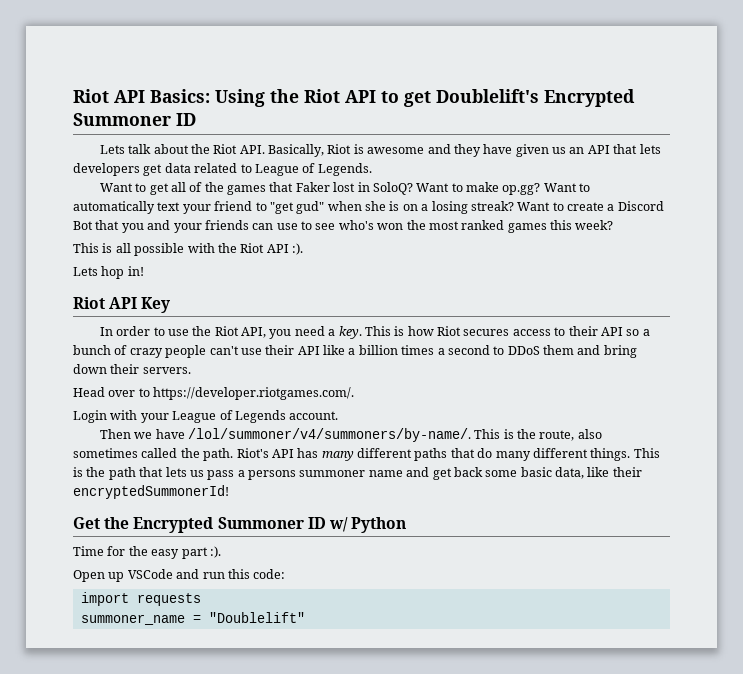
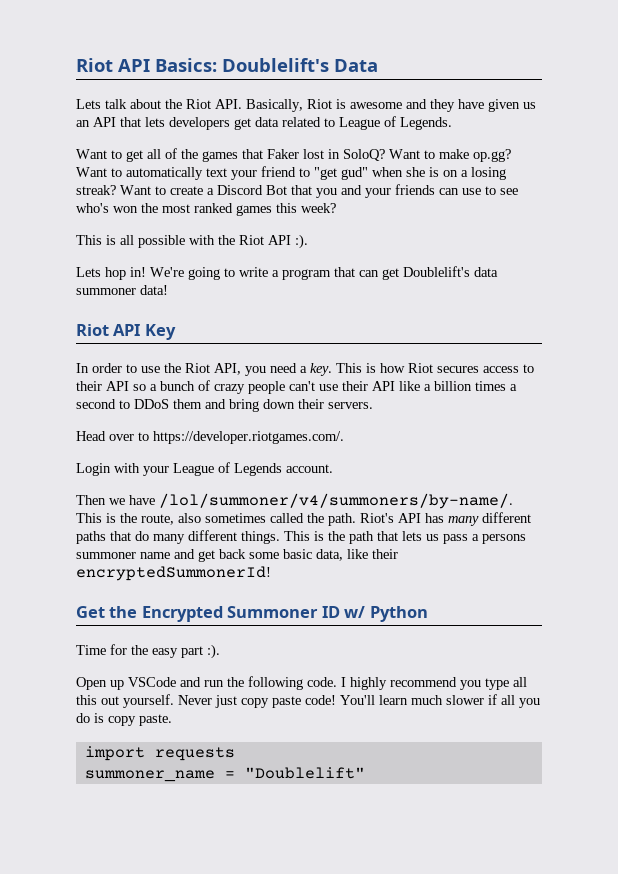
[215,89,635,107] [73,113,196,126] Using the Riot API to get Doublelift's Encrypted Summoner ID -> [222,58,378,72] Doublelift's Data
(144, 271) none -> [150,266,498,280] [76,285,168,295] We're going to write a program that can get Doublelift's data summoner data!
[227,569,286,579] this code: -> [227,676,527,690] [76,694,540,708] [76,713,172,726] the following code. I highly recommend you type all this out yourself. Never just copy paste code! You'll learn much slower if all you do is copy paste.

